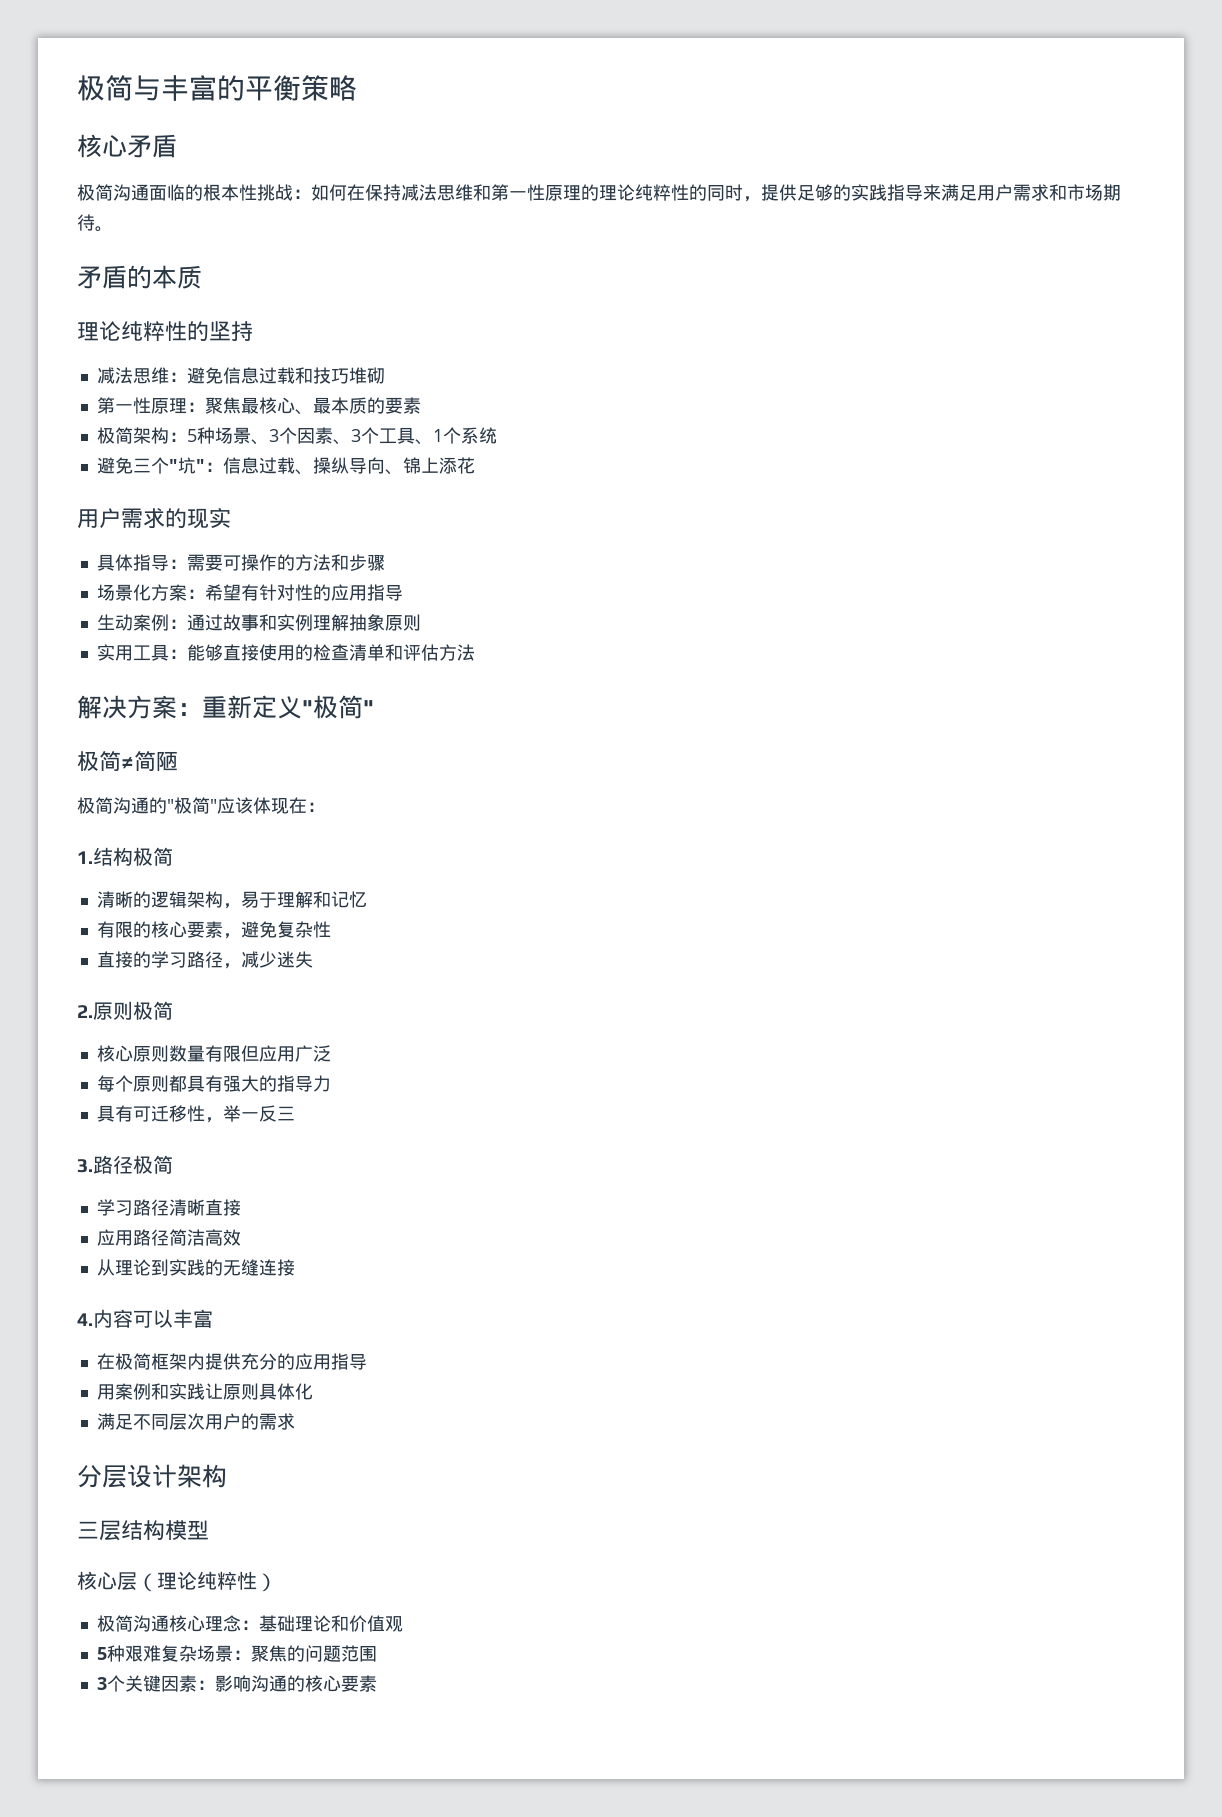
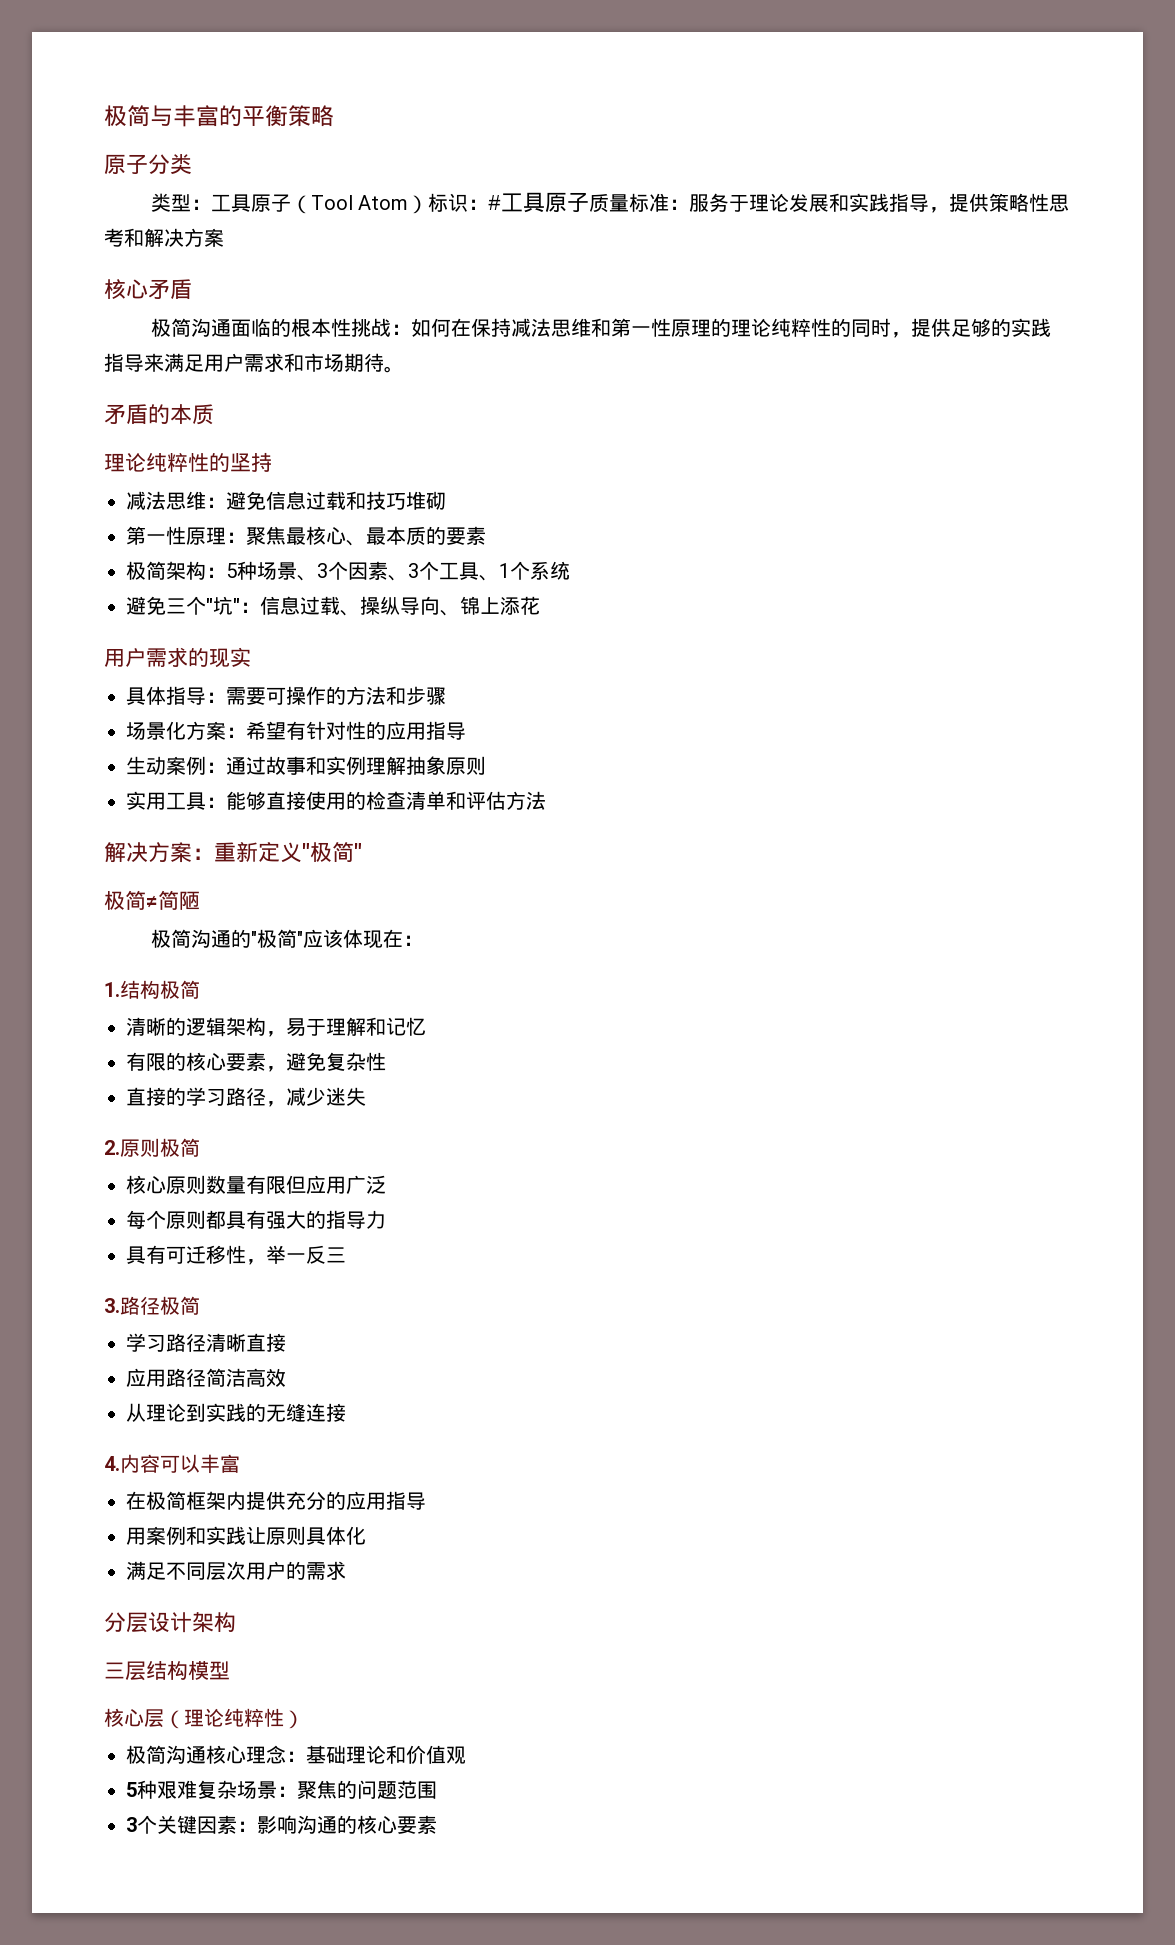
(357, 88) none -> [104,154,192,175] [151,192,1070,214] [104,228,224,247] // 原子分类 // 类型：工具原子（Tool Atom）标识：#工具原子质量标准：服务于理论发展和实践指导，提供策略性思考和解决方案

